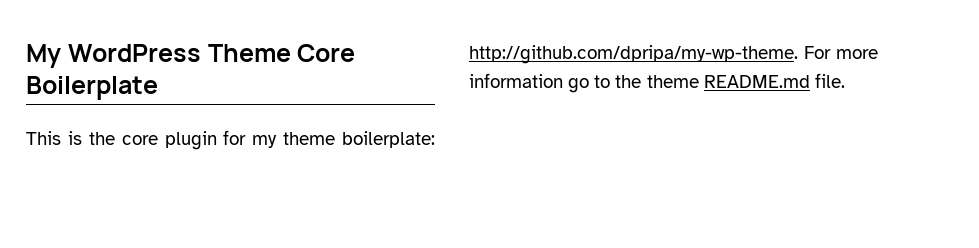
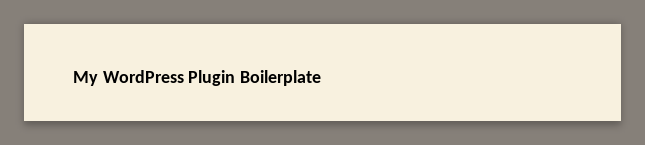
[207,44,356,62] Theme Core -> [188,70,236,86] Plugin
[26,130,435,150] [469,45,878,64] [469,73,845,93] // This is the core plugin for my theme boilerplate: http://github.com/dpripa/my-wp-theme. For more information go to the theme README.md file. -> (322, 78) none

